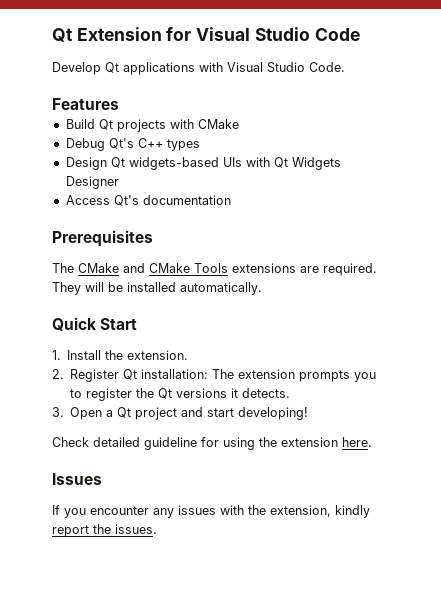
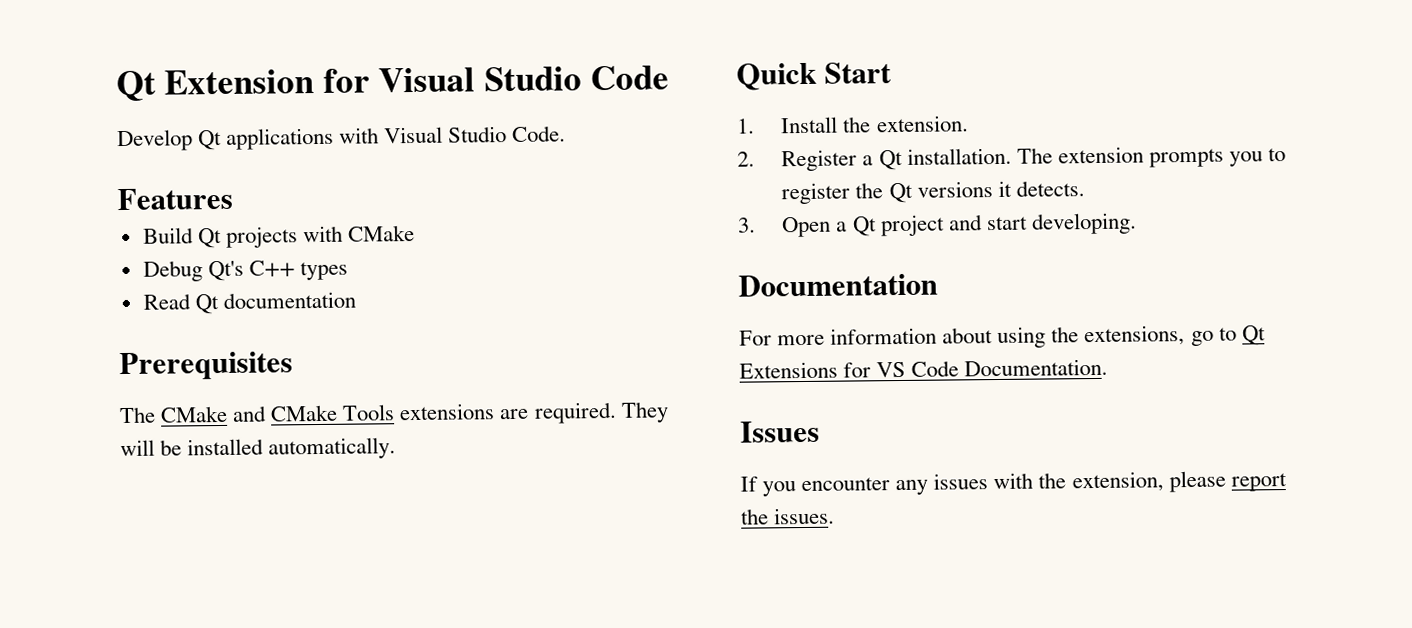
[65,157,341,170] [65,176,119,189] [65,195,139,206] Design Qt widgets-based UIs with Qt Widgets Designer // Access Qt's -> [142,293,219,315] Read Qt
[123,369,209,380] Qt installation: -> [862,147,1012,171] a Qt installation.
[238,407,309,420] [52,437,372,450] developing! // Check detailed guideline for using the extension here. -> [1030,212,1137,235] [738,273,938,297] [739,325,1266,349] [739,358,1109,379] developing. // Documentation // For more information about using the extensions, go to Qt Extensions for VS Code Documentation.
[335,505,370,518] kindly -> [1168,470,1226,493] please

